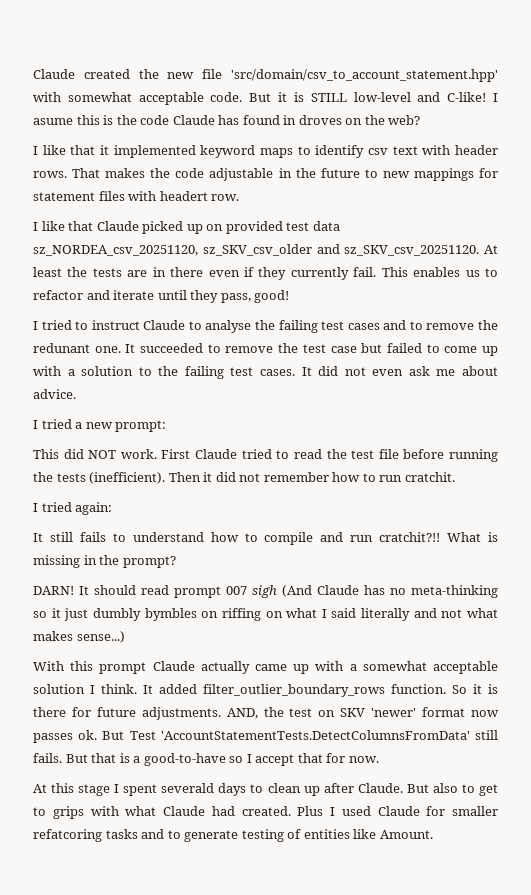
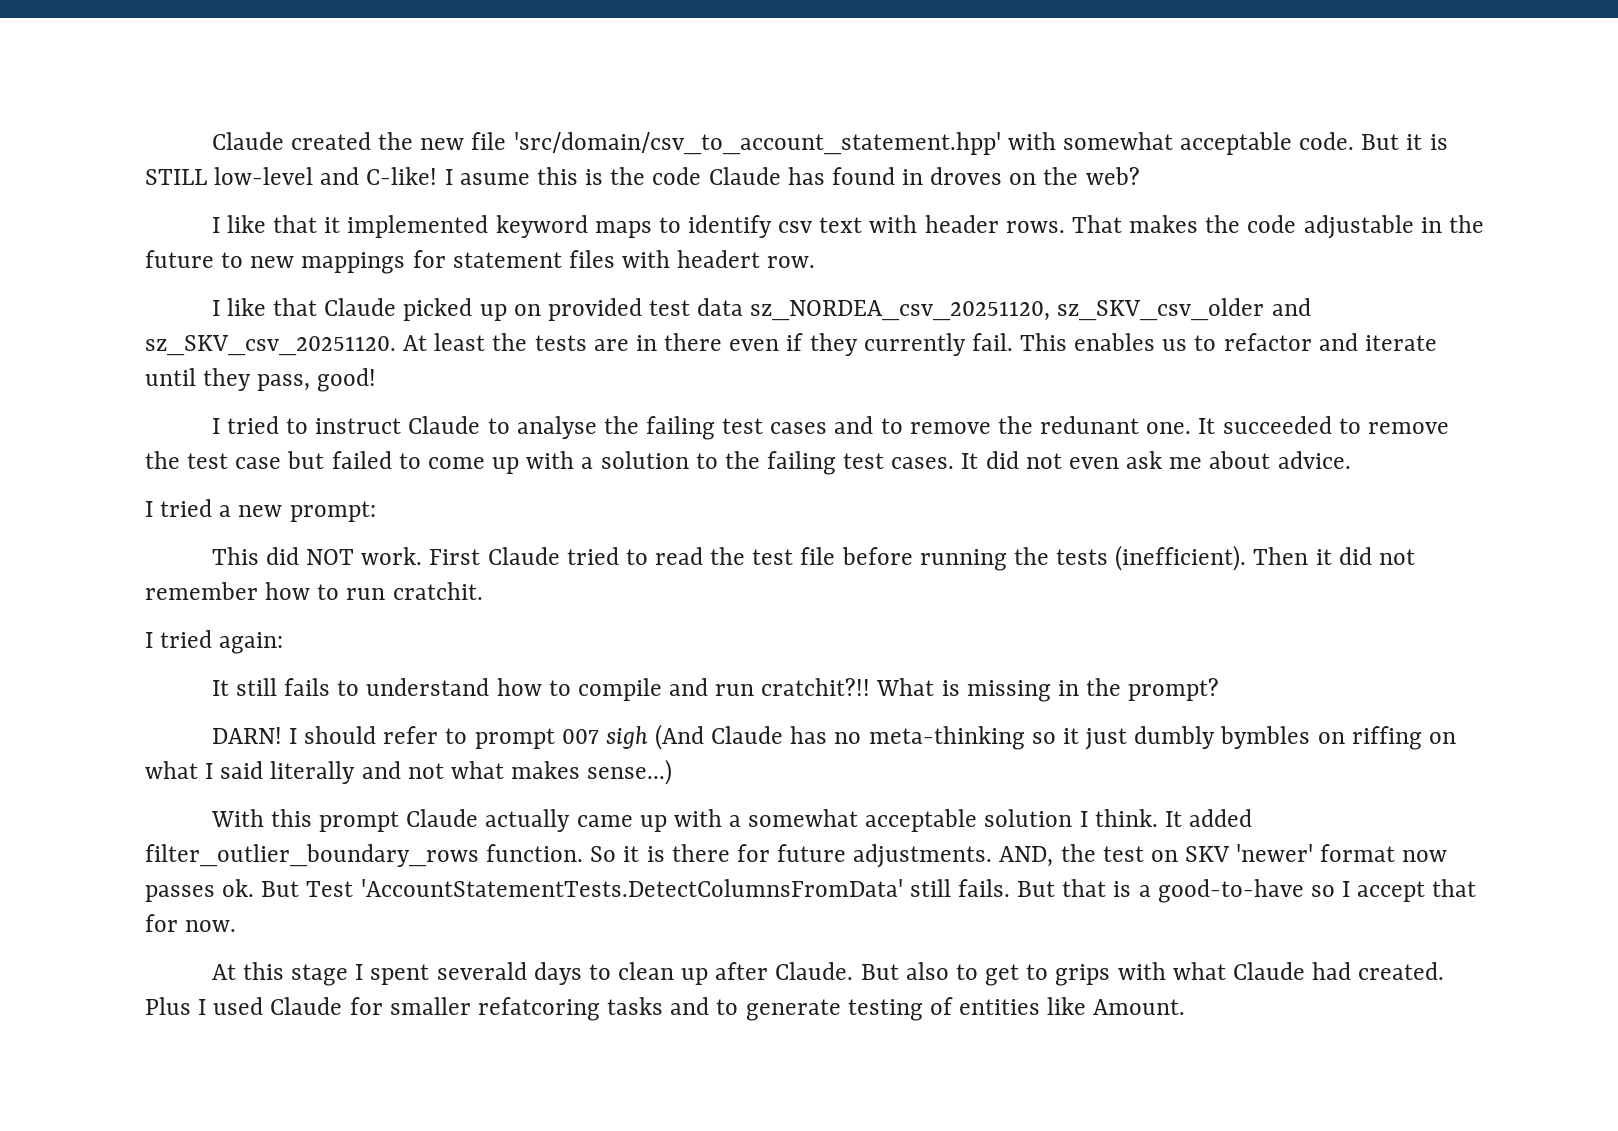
[79,585,169,595] It should read -> [288,726,468,744] I should refer to

